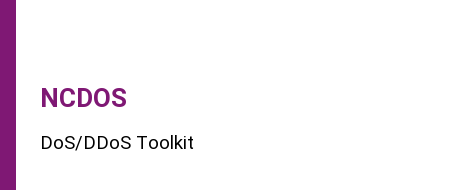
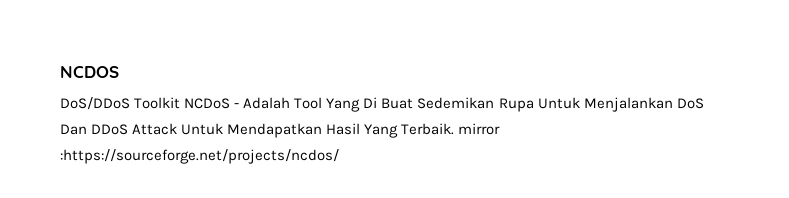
(194, 142) none -> [184,97,704,112] [60,123,501,138] [60,149,339,164] NCDoS - Adalah Tool Yang Di Buat Sedemikan Rupa Untuk Menjalankan DoS Dan DDoS Attack Untuk Mendapatkan Hasil Yang Terbaik. mirror :https://sourceforge.net/projects/ncdos/

